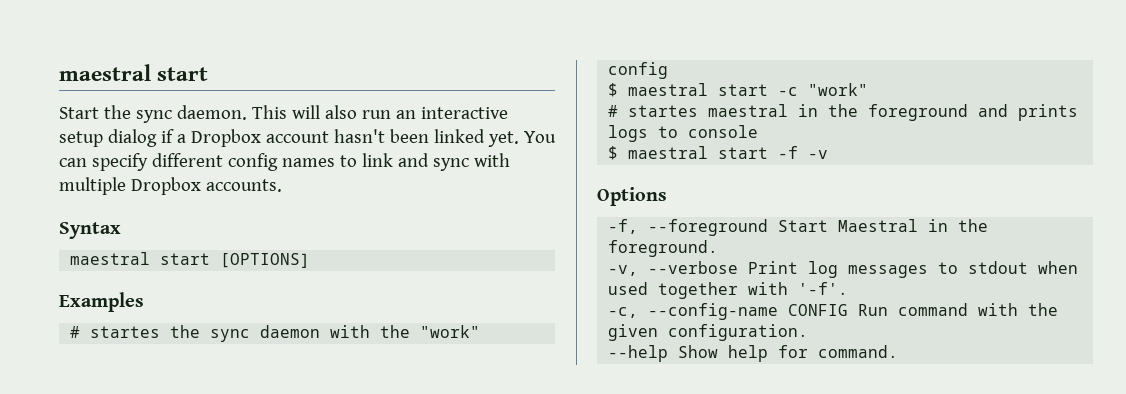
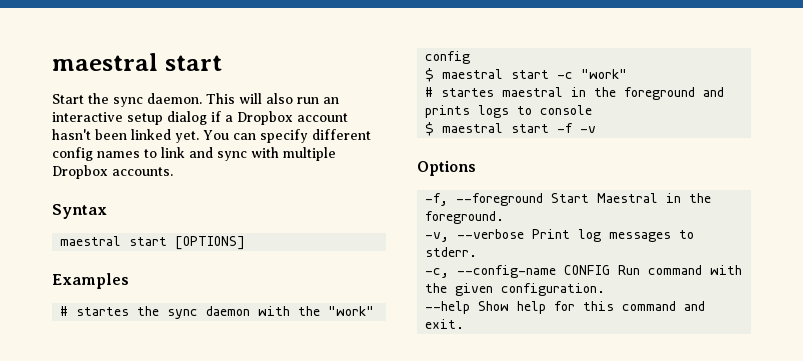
[968,261,1079,274] [608,282,849,299] stdout when used together with '-f'. -> [425,247,478,257] stderr.
[818,345,899,358] command. -> [583,301,706,311] [425,319,465,329] this command and exit.

